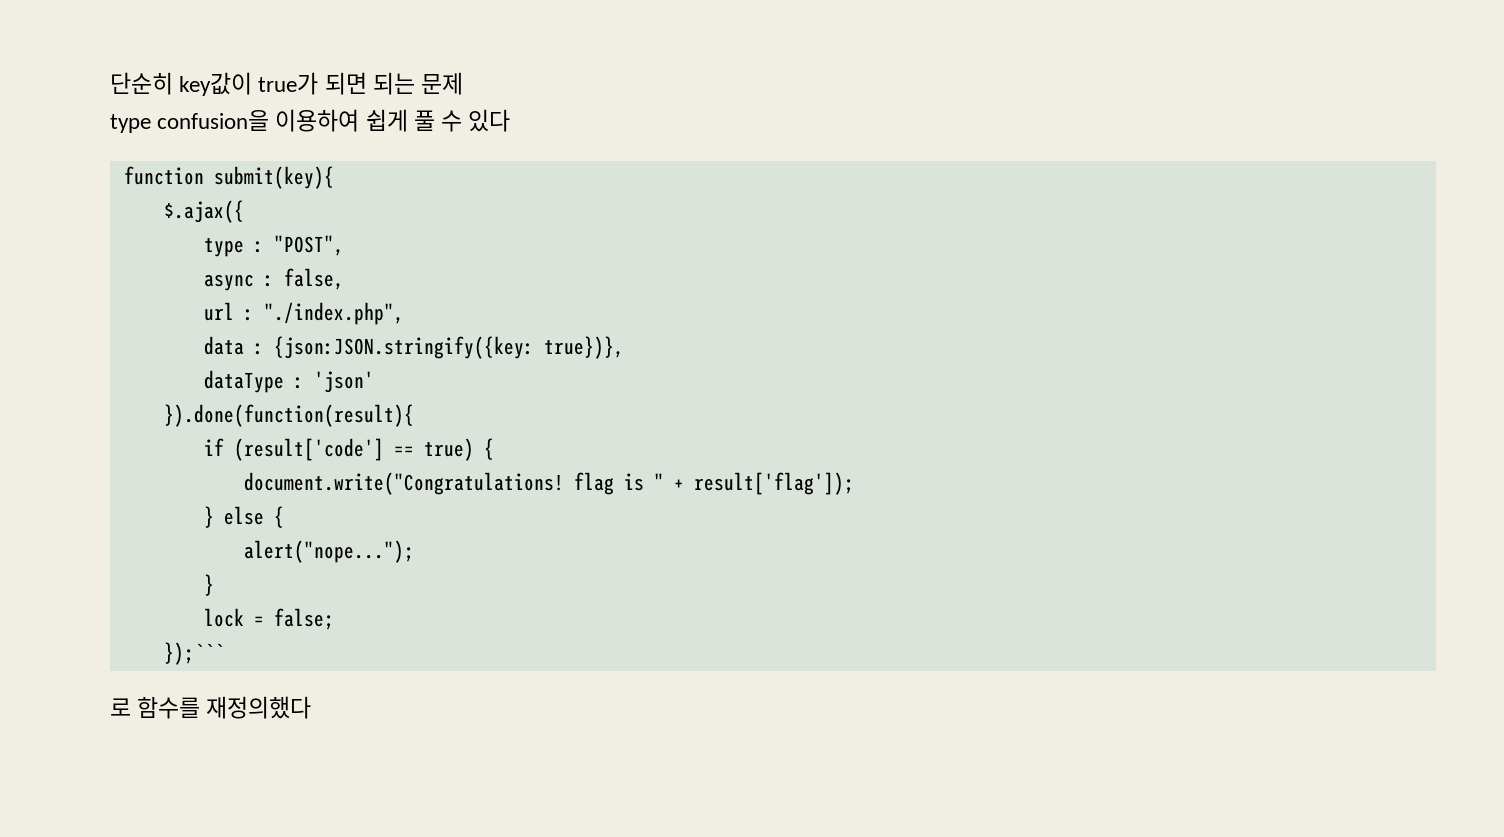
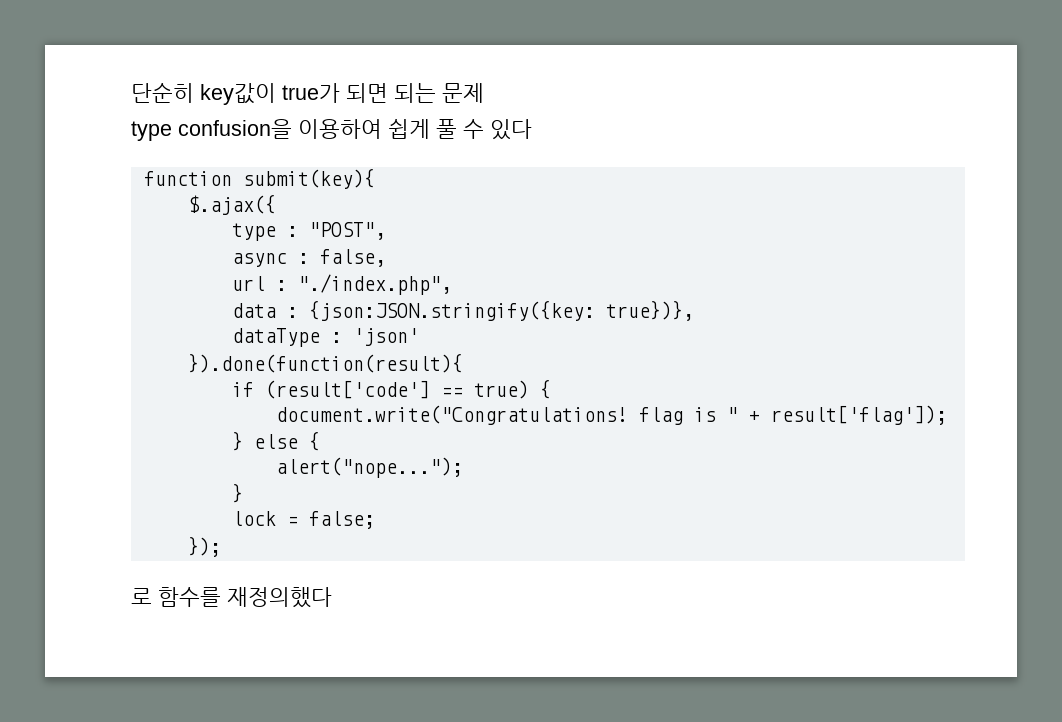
[163,642,224,665] });``` -> [187,536,221,557] });

